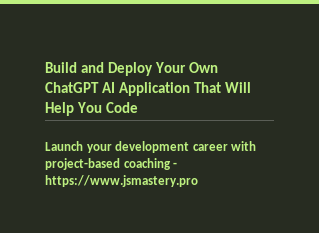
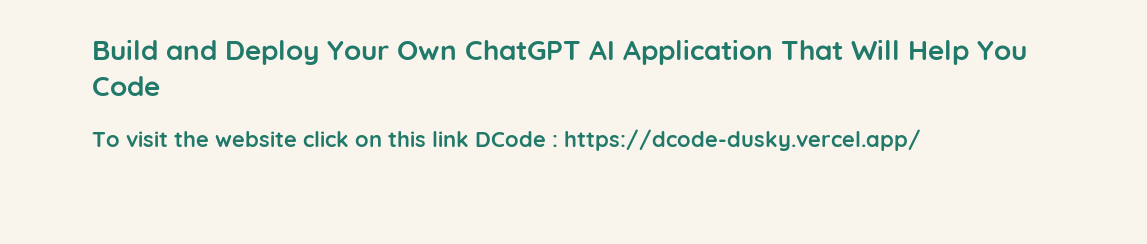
[45,141,257,153] [45,158,178,170] [45,175,198,187] Launch your development career with project-based coaching - https://www.jsmastery.pro -> [92,129,921,151] To visit the website click on this link DCode : https://dcode-dusky.vercel.app/

